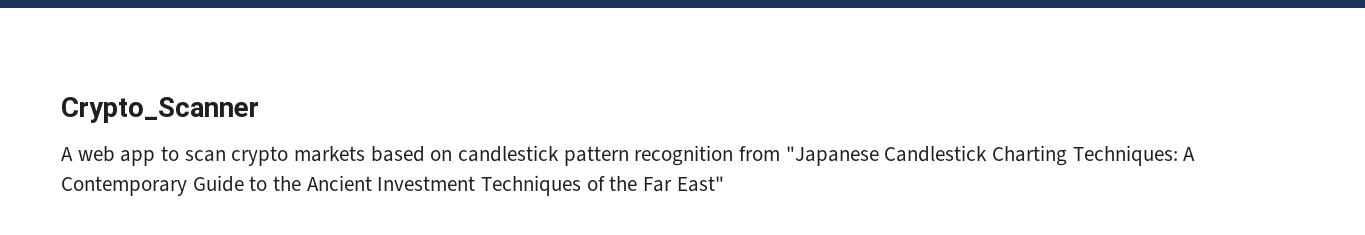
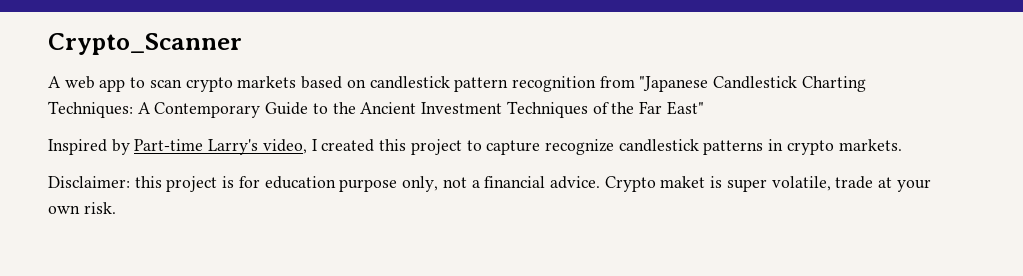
(724, 184) none -> [48,139,902,155] [48,176,931,192] [48,202,116,214] // Inspired by Part-time Larry's video, I created this project to capture recognize candlestick patterns in crypto markets. // Disclaimer: this project is for education purpose only, not a financial advice. Crypto maket is super volatile, trade at your own risk.

